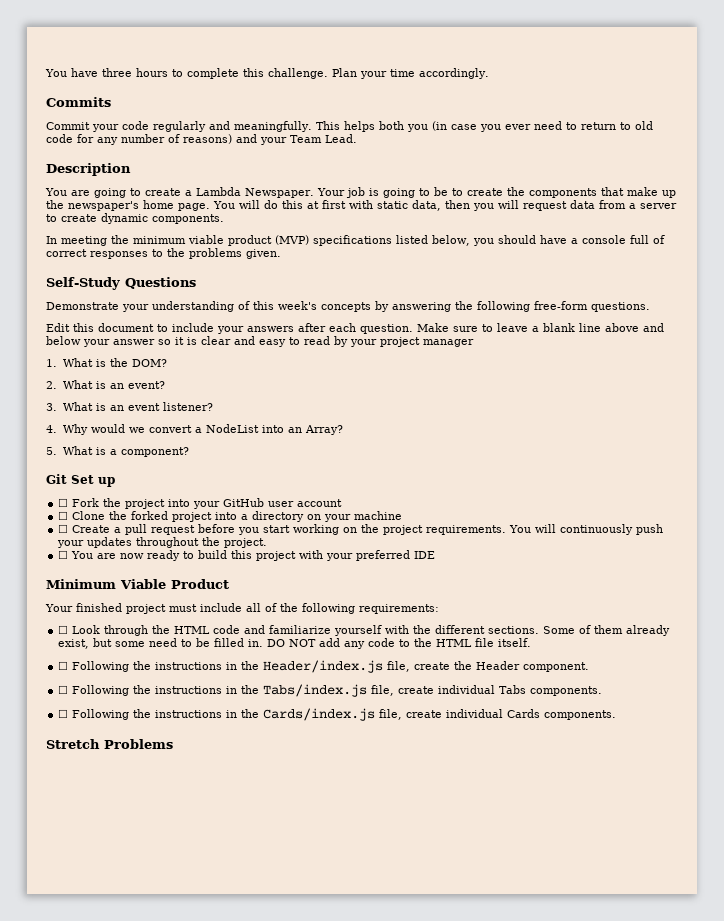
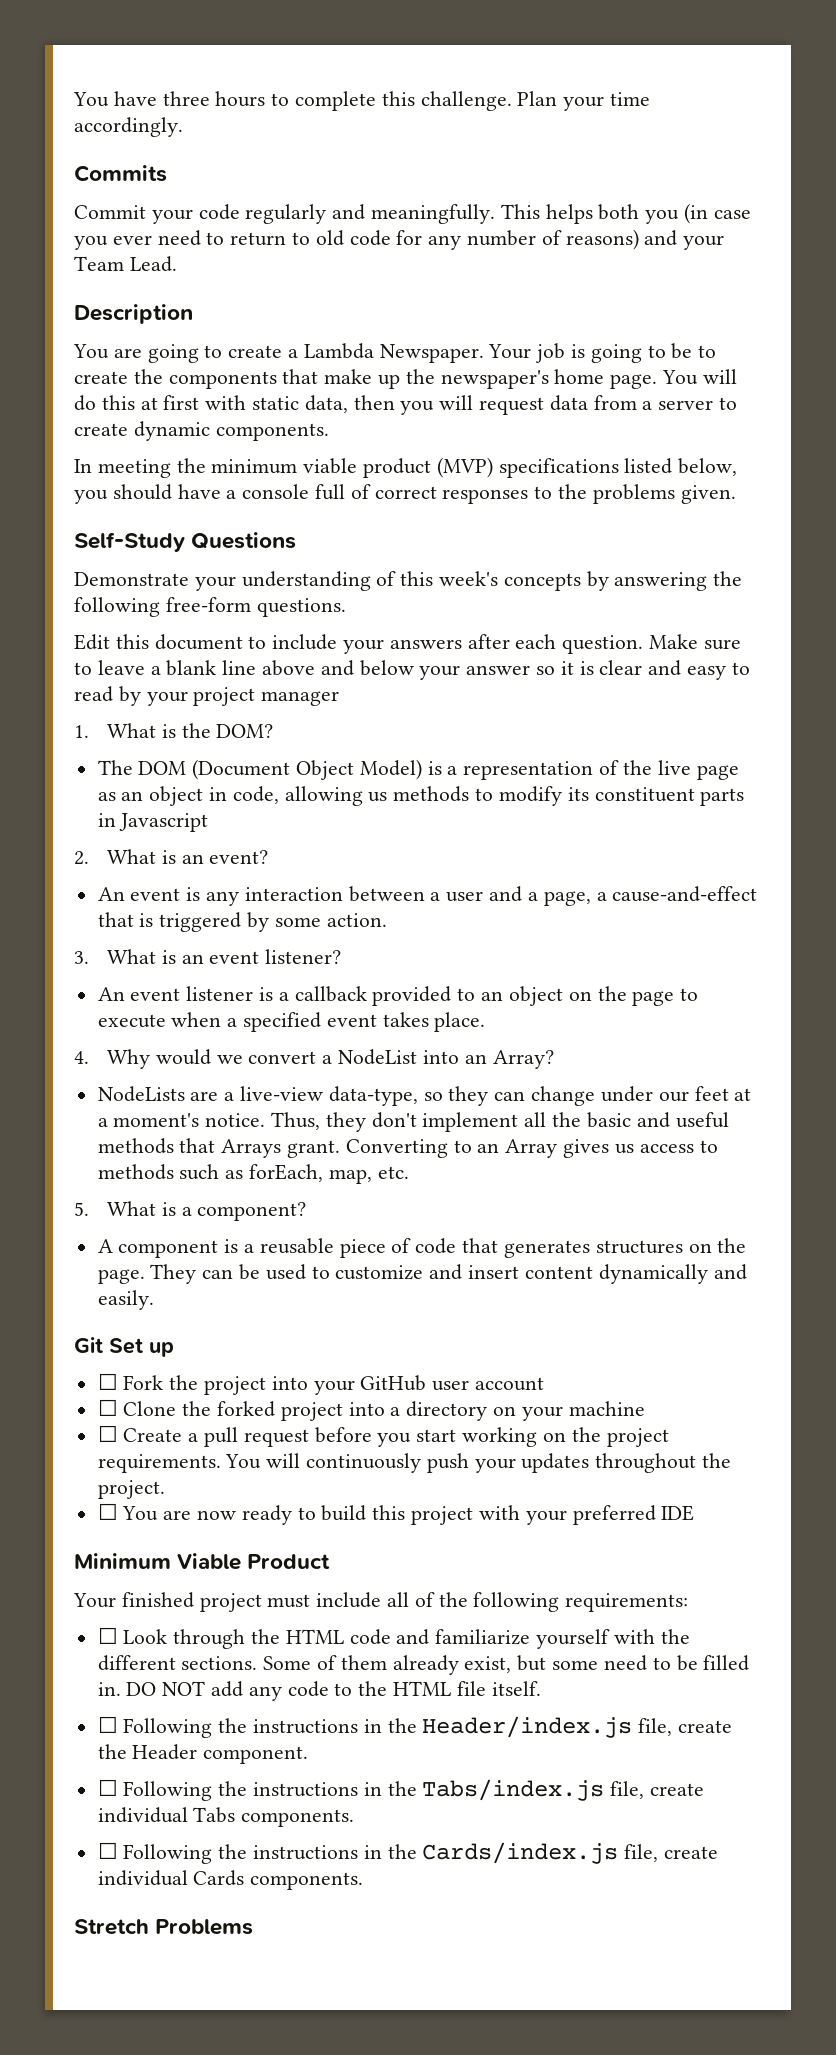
(167, 363) none -> [97,759,739,780] [97,786,745,806] [97,813,209,832] // The DOM (Document Object Model) is a representation of the live page as an object in code, allowing us methods to modify its constituent parts in Javascript
(165, 385) none -> [97,886,758,906] [97,912,387,932] // An event is any interaction between a user and a page, a cause-and-effect that is triggered by some action.
(213, 406) none -> [97,986,699,1006] [97,1012,486,1032] // An event listener is a callback provided to an object on the page to execute when a specified event takes place.
(343, 430) none -> [97,1086,752,1106] [97,1112,729,1132] [97,1138,718,1158] [97,1164,409,1184] // NodeLists are a live-view data-type, so they can change under our feet at a moment's notice. Thus, they don't implement all the basic and useful methods that Arrays grant. Converting to an Array gives us access to methods such as forEach, map, etc.
(189, 452) none -> [97,1238,747,1258] [97,1264,747,1284] [97,1290,154,1310] // A component is a reusable piece of code that generates structures on the page. They can be used to customize and insert content dynamically and easily.

